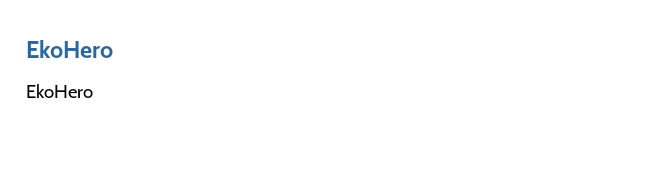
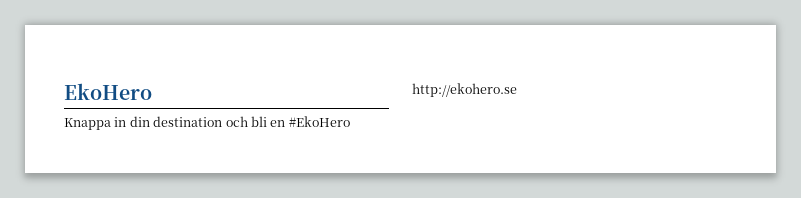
[26,84,93,98] EkoHero -> [64,116,350,130] [412,83,517,97] Knappa in din destination och bli en #EkoHero http://ekohero.se

